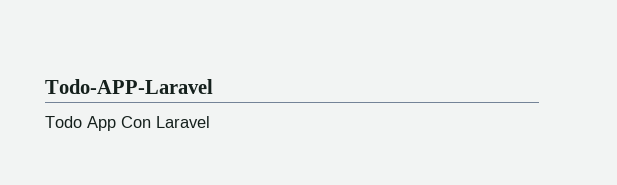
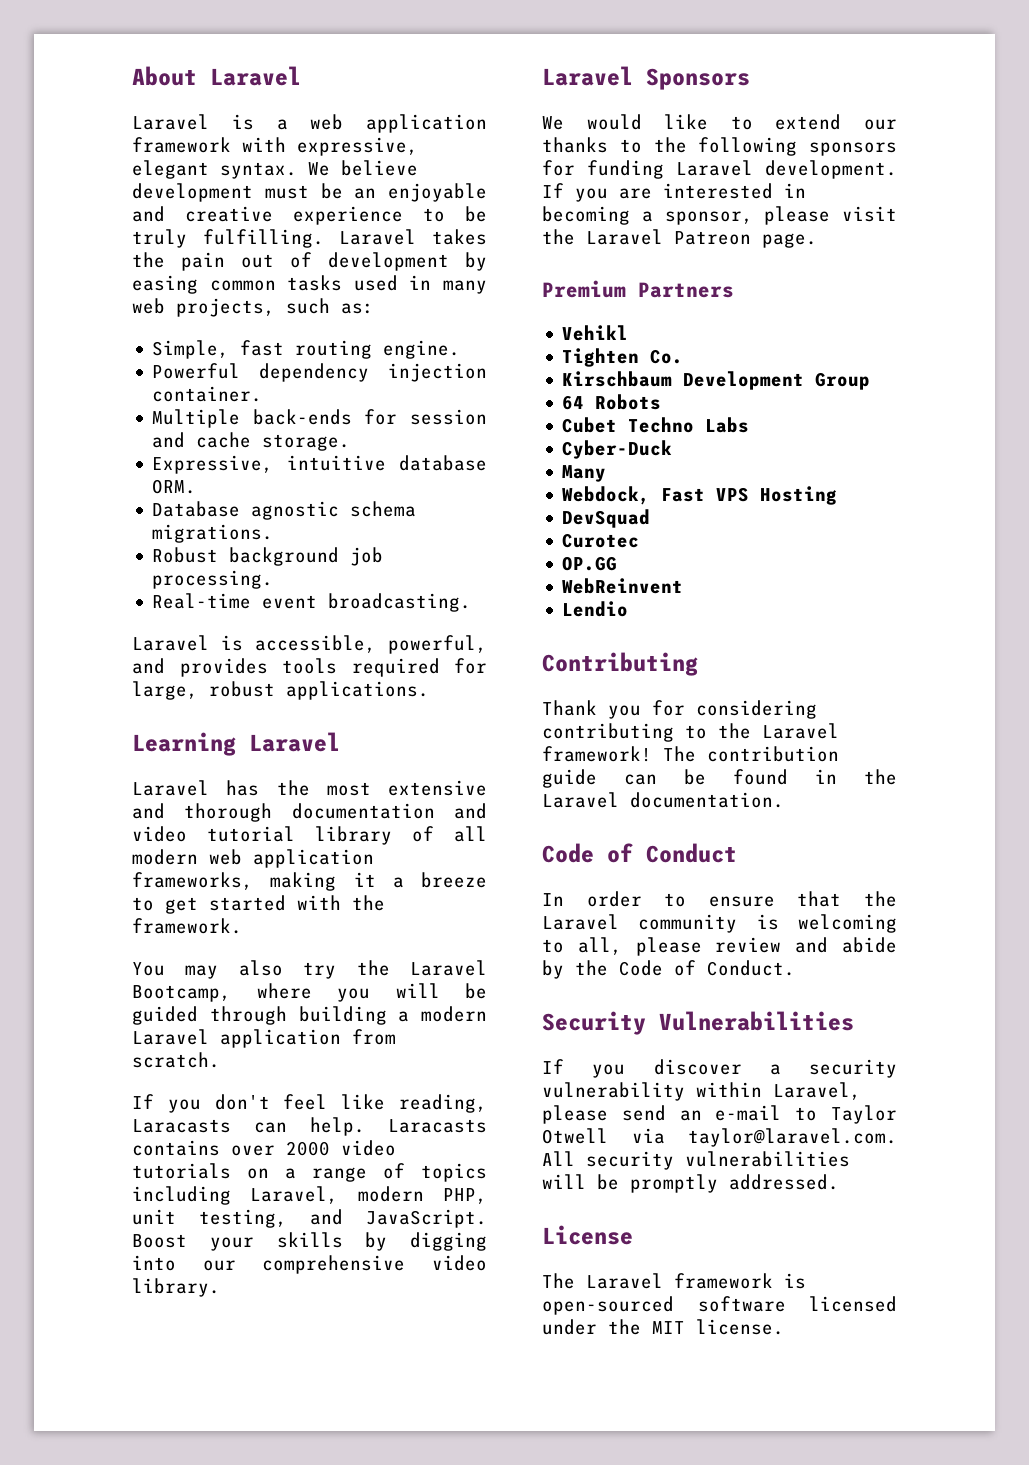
[45,79,213,94] [45,116,210,131] Todo-APP-Laravel // Todo App Con Laravel -> [132,66,301,86] [132,114,487,133] [132,137,418,156] [132,160,418,179] [132,183,487,202] [132,206,487,225] [132,229,488,248] [132,252,487,271] [132,275,487,294] [132,298,374,317] [152,340,461,359] [152,363,487,382] [152,386,263,402] [152,409,487,428] [152,432,351,451] [152,455,487,474] [152,479,197,494] [152,501,417,520] [152,524,274,543] [152,547,384,566] [152,570,274,589] [152,593,472,612] [132,635,487,654] [132,658,487,677] [132,681,429,700] [132,732,340,756] [132,780,487,796] [132,803,487,822] [132,826,487,845] [132,849,374,868] [132,872,487,891] [132,895,385,914] [132,918,242,934] [132,960,487,979] [132,983,487,1002] [132,1006,487,1025] [132,1029,396,1048] [132,1052,220,1068] [132,1094,487,1113] [132,1117,487,1136] [132,1140,396,1156] [132,1163,487,1182] [132,1186,487,1205] [132,1209,487,1228] [132,1232,487,1251] [132,1255,487,1274] [132,1278,220,1297] [542,66,750,90] [542,114,897,130] [542,137,897,156] [542,160,897,179] [542,183,806,202] [542,206,897,225] [542,229,817,248] [542,280,734,298] [562,325,629,341] [562,348,684,367] [562,371,871,390] [562,394,662,410] [562,417,750,433] [562,440,673,459] [562,465,607,482] [562,486,838,505] [562,509,651,528] [562,533,640,548] [562,556,618,571] [562,578,684,594] [562,601,629,617] [542,652,698,676] [542,700,817,719] [542,723,839,742] [542,746,839,762] [542,769,897,788] [542,792,784,808] [542,843,737,863] [542,891,897,907] [542,914,897,933] [542,937,897,956] [542,960,795,979] [542,1011,854,1035] [542,1059,897,1078] [542,1082,861,1101] [542,1105,897,1124] [542,1128,897,1147] [542,1151,850,1170] [542,1174,839,1193] [542,1225,633,1245] [542,1273,806,1289] [542,1296,897,1315] [542,1319,784,1335] About Laravel // Laravel is a web application framework with expressive, elegant syntax. We believe development must be an enjoyable and creative experience to be truly fulfilling. Laravel takes the pain out of development by easing common tasks used in many web projects, such as: // Simple, fast routing engine. // Powerful dependency injection container. // Multiple back-ends for session and cache storage. // Expressive, intuitive database ORM. // Database agnostic schema migrations. // Robust background job processing. // Real-time event broadcasting. // Laravel is accessible, powerful, and provides tools required for large, robust applications. // Learning Laravel // Laravel has the most extensive and thorough documentation and video tutorial library of all modern web application frameworks, making it a breeze to get started with the framework. // You may also try the Laravel Bootcamp, where you will be guided through building a modern Laravel application from scratch. // If you don't feel like reading, Laracasts can help. Laracasts contains over 2000 video tutorials on a range of topics including Laravel, modern PHP, unit testing, and JavaScript. Boost your skills by digging into our comprehensive video library. // Laravel Sponsors // We would like to extend our thanks to the following sponsors for funding Laravel development. If you are interested in becoming a sponsor, please visit the Laravel Patreon page. // Premium Partners // Vehikl // Tighten Co. // Kirschbaum Development Group // 64 Robots // Cubet Techno Labs // Cyber-Duck // Many // Webdock, Fast VPS Hosting // DevSquad // Curotec // OP.GG // WebReinvent // Lendio // Contributing // Thank you for considering contributing to the Laravel framework! The contribution guide can be found in the Laravel documentation. // Code of Conduct // In order to ensure that the Laravel community is welcoming to all, please review and abide by the Code of Conduct. // Security Vulnerabilities // If you discover a security vulnerability within Laravel, please send an e-mail to Taylor Otwell via taylor@laravel.com. All security vulnerabilities will be promptly addressed. // License // The Laravel framework is open-sourced software licensed under the MIT license.

